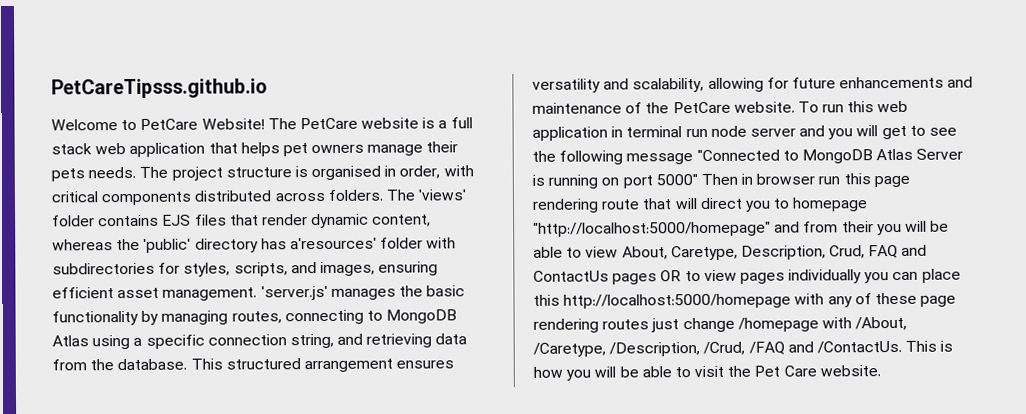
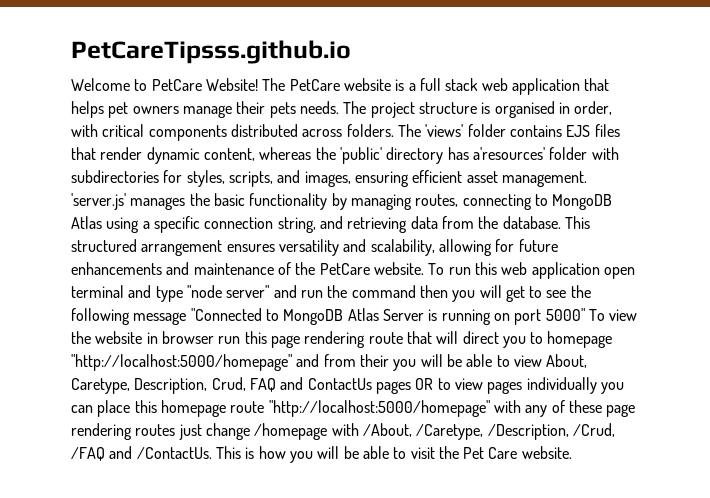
[611,125,826,138] in terminal run node server and -> [603,267,635,279] [71,285,448,302] open terminal and type "node server" and run the command then
[700,173,738,186] Then -> [588,309,638,321] [71,331,143,344] To view the website
[563,293,792,309] http://localhost:5000/homepage -> [160,400,490,417] homepage route "http://localhost:5000/homepage"

